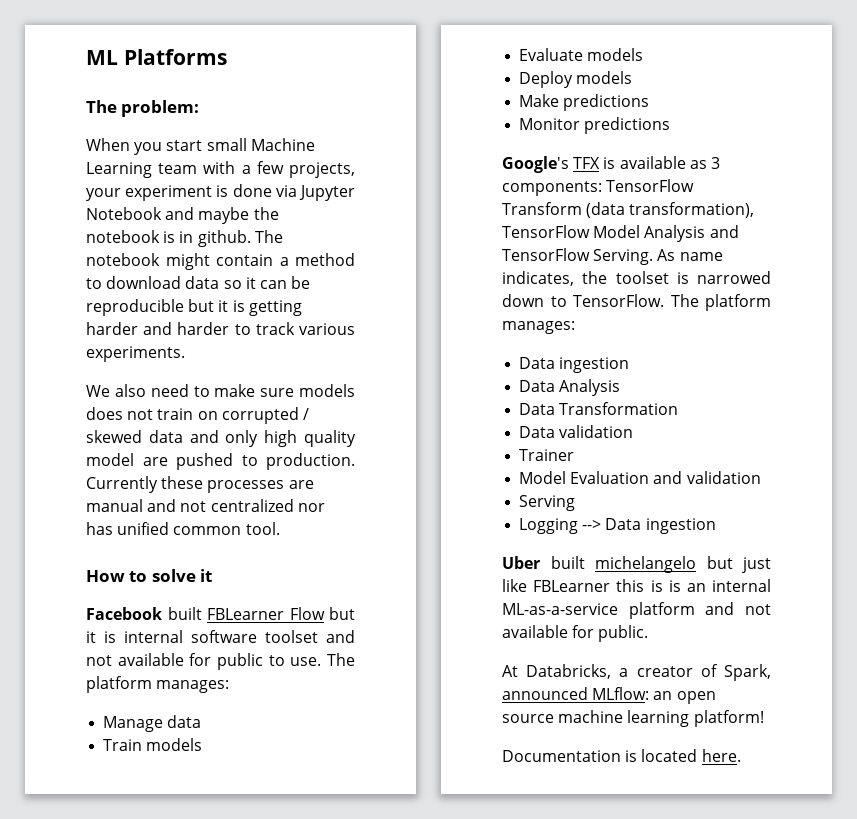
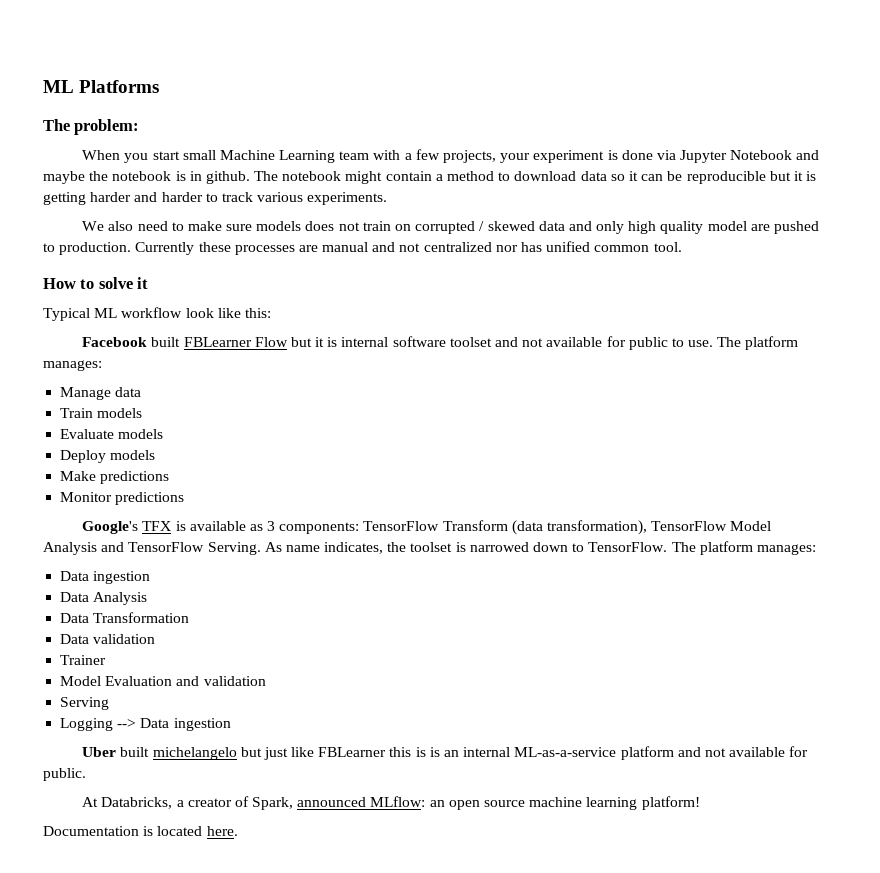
(213, 575) none -> [43,307,271,321] // Typical ML workflow look like this:

